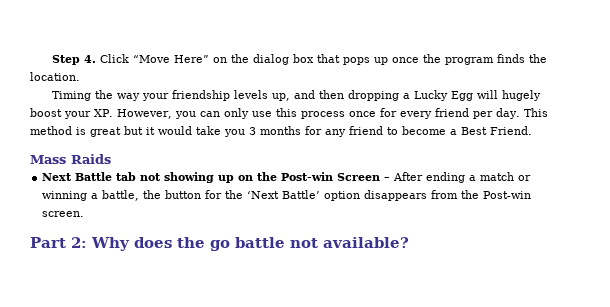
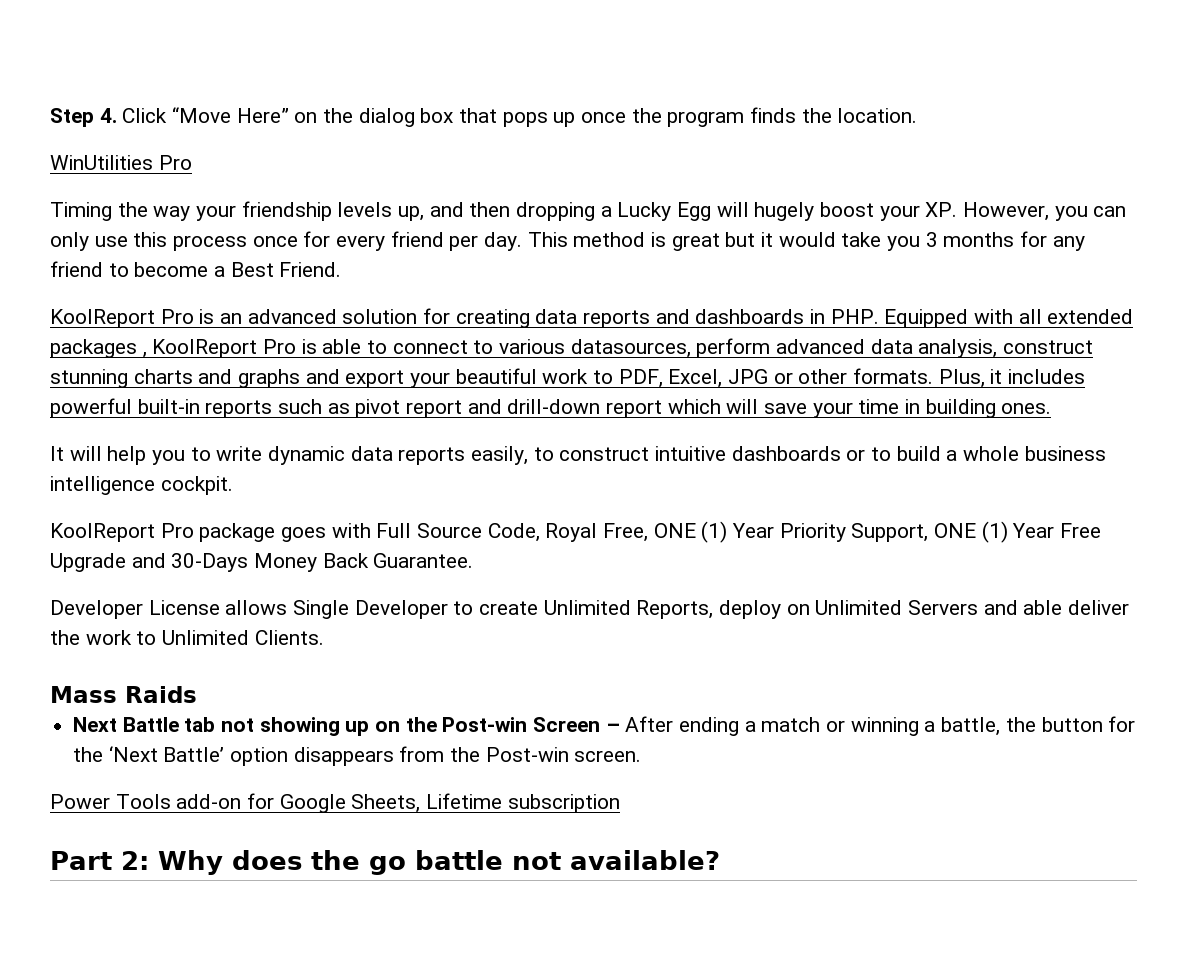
(80, 76) none -> [50,155,192,170] // WinUtilities Pro
(532, 130) none -> [50,308,1134,328] [50,338,1094,358] [50,368,1086,388] [50,398,1052,418] [50,446,1106,465] [50,476,233,495] [50,521,1102,543] [50,553,474,572] [50,600,1130,619] [50,630,324,645] // KoolReport Pro is an advanced solution for creating data reports and dashboards in PHP. Equipped with all extended packages , KoolReport Pro is able to connect to various datasources, perform advanced data analysis, construct stunning charts and graphs and export your beautiful work to PDF, Excel, JPG or other formats. Plus, it includes powerful built-in reports such as pivot report and drill-down report which will save your time in building ones. // It will help you to write dynamic data reports easily, to construct intuitive dashboards or to build a whole business intelligence cockpit. // KoolReport Pro package goes with Full Source Code, Royal Free, ONE (1) Year Priority Support, ONE (1) Year Free Upgrade and 30-Days Money Back Guarantee. // Developer License allows Single Developer to create Unlimited Reports, deploy on Unlimited Servers and able deliver the work to Unlimited Clients.
(85, 214) none -> [50,793,620,813] // Power Tools add-on for Google Sheets, Lifetime subscription

